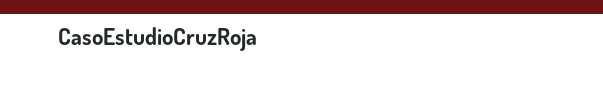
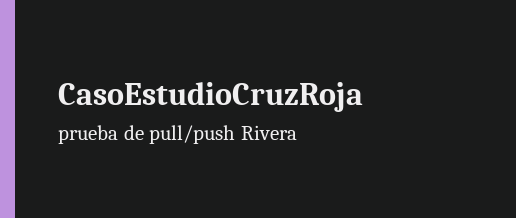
(257, 39) none -> [58,125,297,144] // prueba de pull/push Rivera

